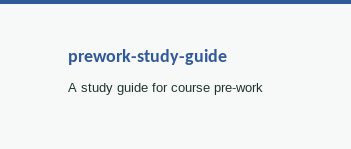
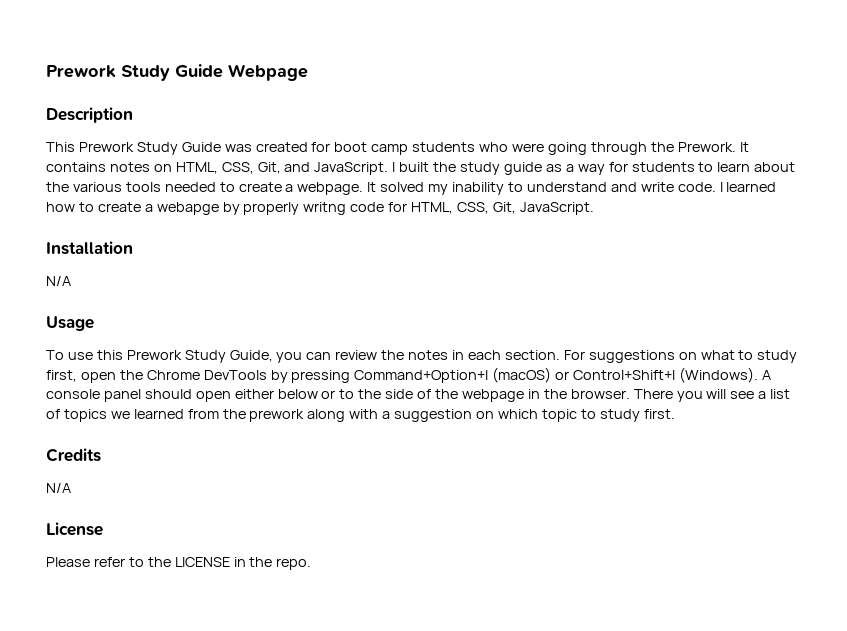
[68,49,227,65] [68,83,263,95] prework-study-guide // A study guide for course pre-work -> [46,64,308,81] [46,107,133,123] [46,142,749,155] [46,162,796,175] [46,182,777,195] [46,202,594,215] [46,241,133,255] [46,276,71,286] [46,316,94,331] [46,350,798,363] [46,367,771,383] [46,389,791,402] [46,409,675,422] [46,448,101,462] [46,483,71,493] [46,522,103,536] [46,557,312,570] Prework Study Guide Webpage // Description // This Prework Study Guide was created for boot camp students who were going through the Prework. It contains notes on HTML, CSS, Git, and JavaScript. I built the study guide as a way for students to learn about the various tools needed to create a webpage. It solved my inability to understand and write code. I learned how to create a webapge by properly writng code for HTML, CSS, Git, JavaScript. // Installation // N/A // Usage // To use this Prework Study Guide, you can review the notes in each section. For suggestions on what to study first, open the Chrome DevTools by pressing Command+Option+I (macOS) or Control+Shift+I (Windows). A console panel should open either below or to the side of the webpage in the browser. There you will see a list of topics we learned from the prework along with a suggestion on which topic to study first. // Credits // N/A // License // Please refer to the LICENSE in the repo.

